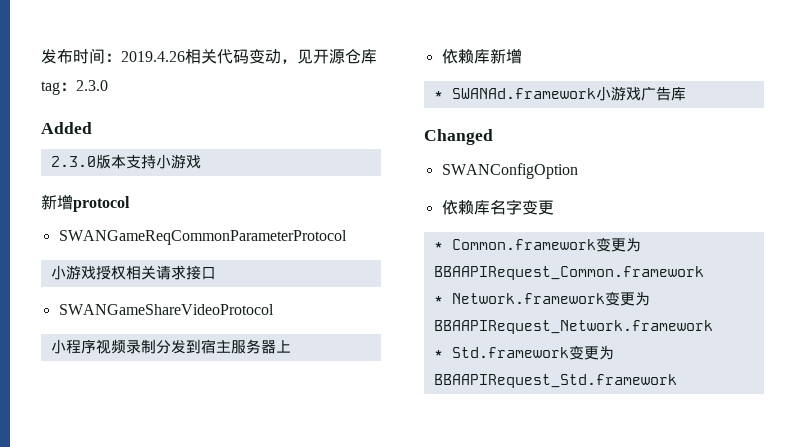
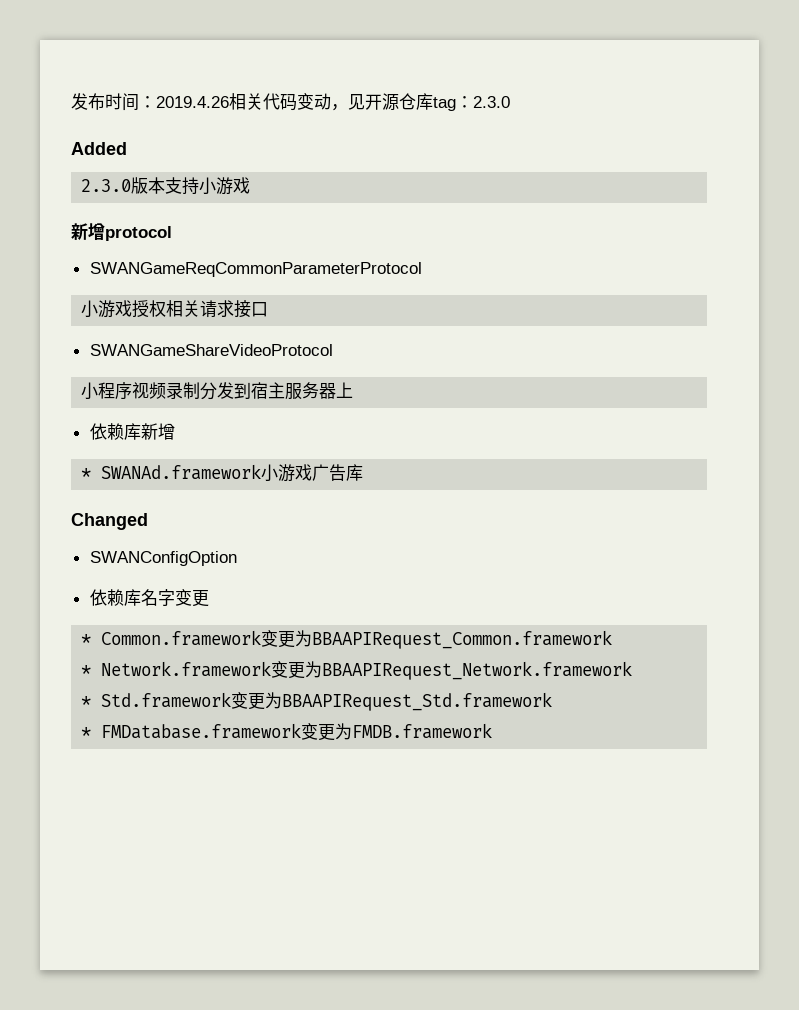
(677, 381) none -> [81,723,493,741] // * FMDatabase.framework变更为FMDB.framework

